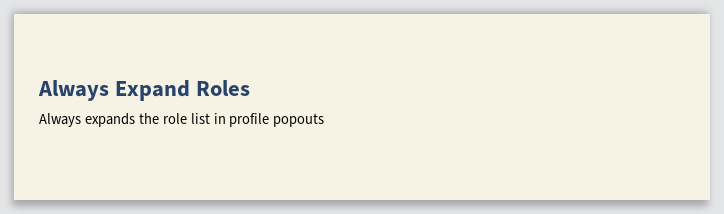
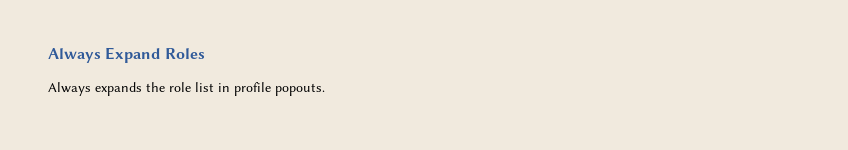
[273,113,325,127] popouts -> [275,83,325,96] popouts.

